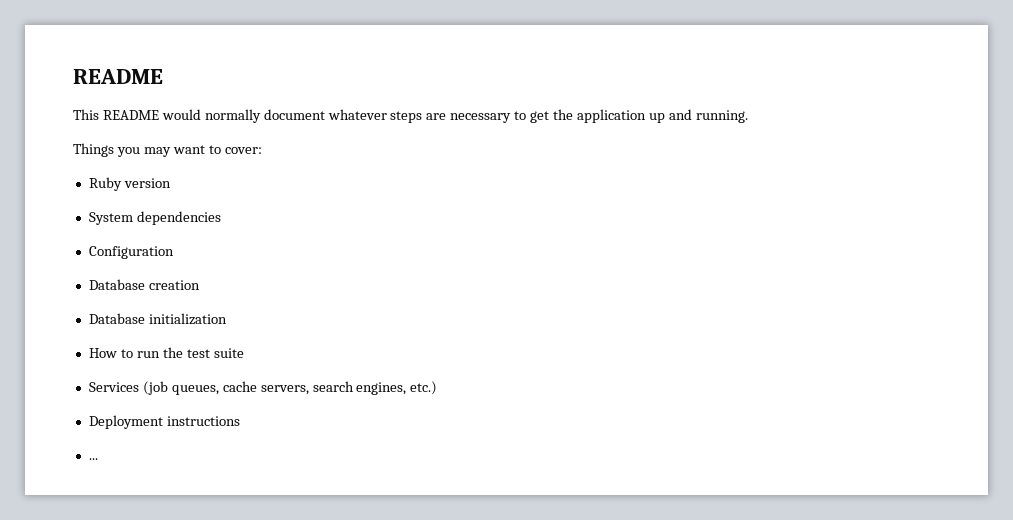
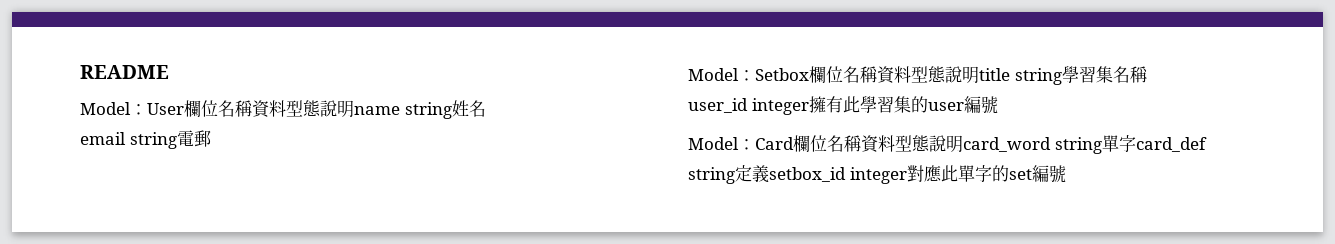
[73,109,748,123] [73,143,262,157] [88,177,171,191] [88,211,221,225] [88,246,174,259] [88,279,200,290] [88,313,227,325] [88,347,244,358] [88,381,438,395] [88,415,240,429] [88,458,98,460] This README would normally document whatever steps are necessary to get the application up and running. // Things you may want to cover: // Ruby version // System dependencies // Configuration // Database creation // Database initialization // How to run the test suite // Services (job queues, cache servers, search engines, etc.) // Deployment instructions // ... -> [80,100,486,119] [80,130,211,149] [688,66,1148,85] [688,96,998,115] [688,135,1207,154] [688,165,1066,184] Model：User欄位名稱資料型態說明name string姓名 // email string電郵 // Model：Setbox欄位名稱資料型態說明title string學習集名稱 // user_id integer擁有此學習集的user編號 // Model：Card欄位名稱資料型態說明card_word string單字card_def string定義setbox_id integer對應此單字的set編號

